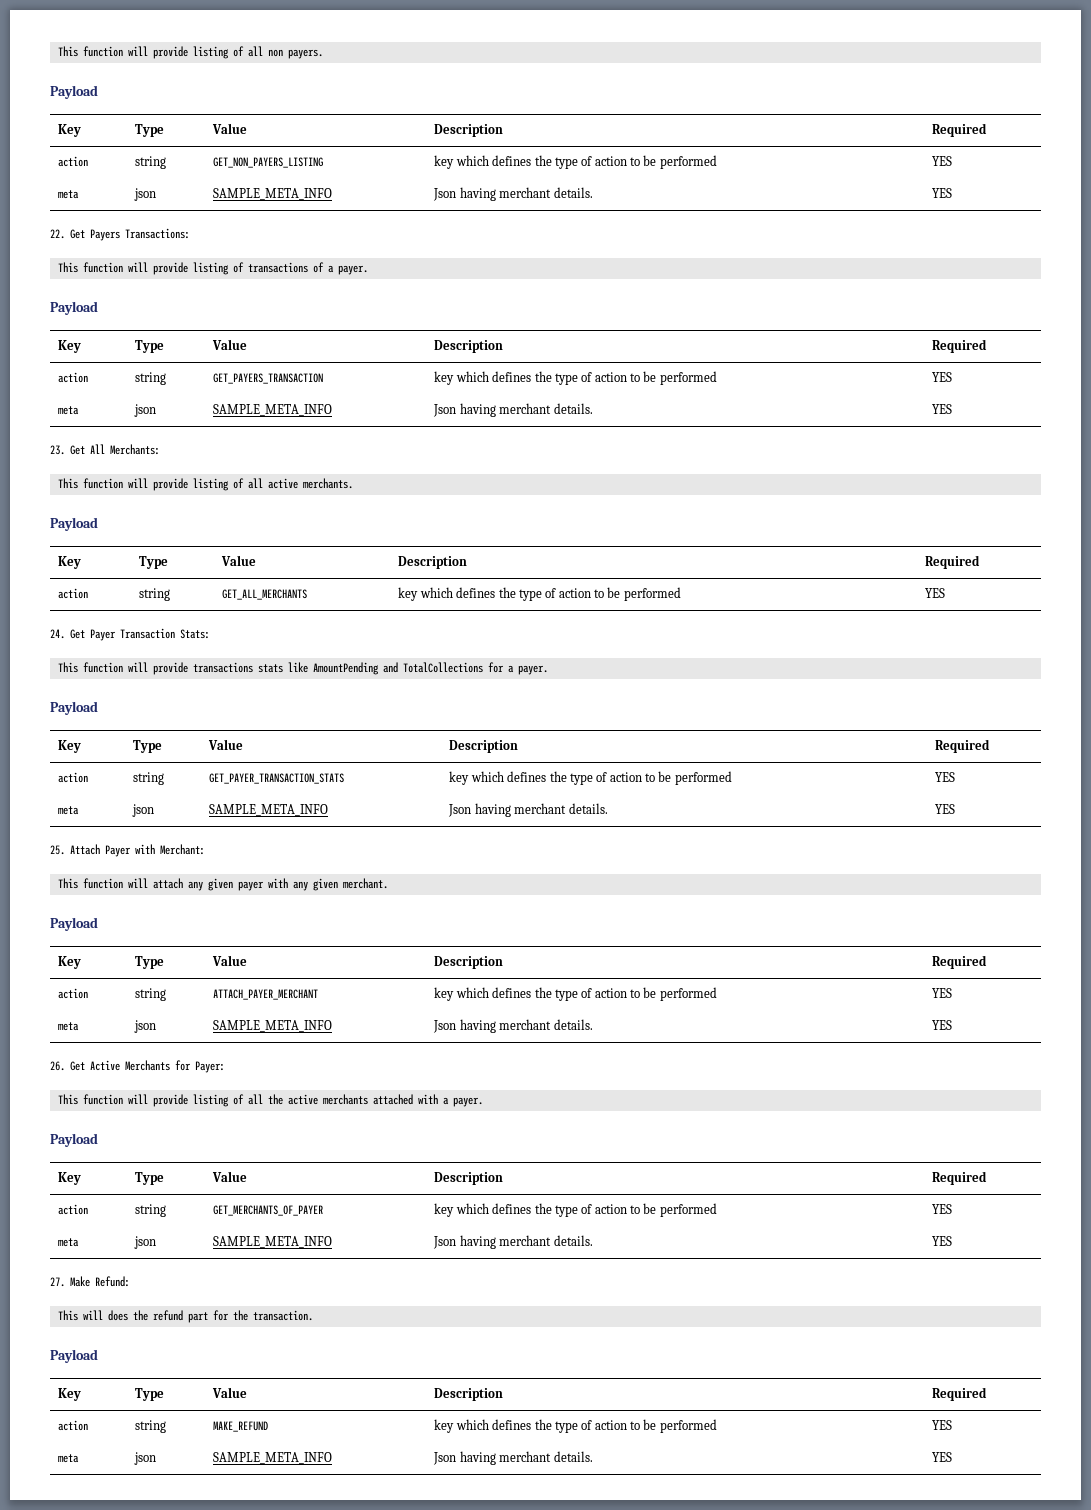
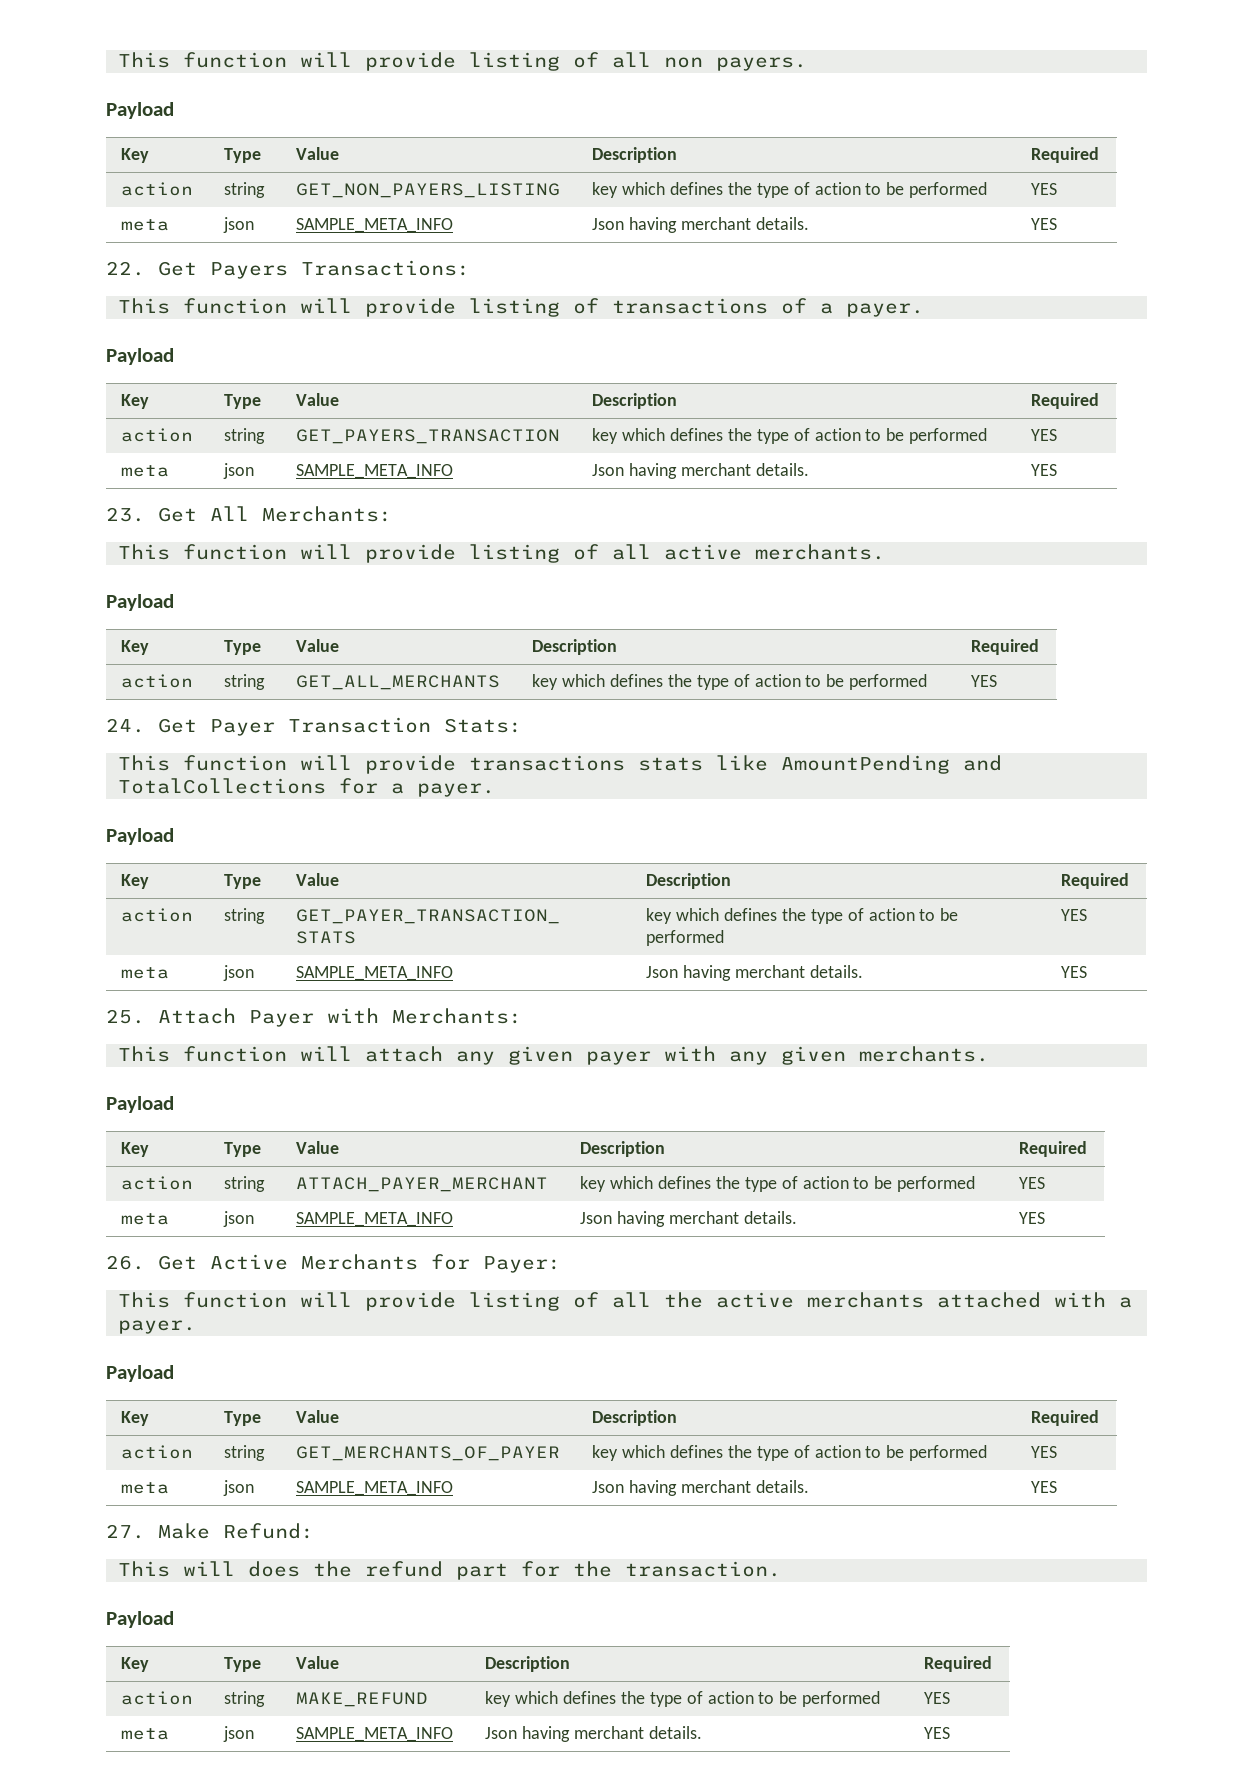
[160,844,205,855] Merchant: -> [392,1008,522,1024] Merchants:
[342,878,388,889] merchant. -> [859,1046,989,1062] merchants.

